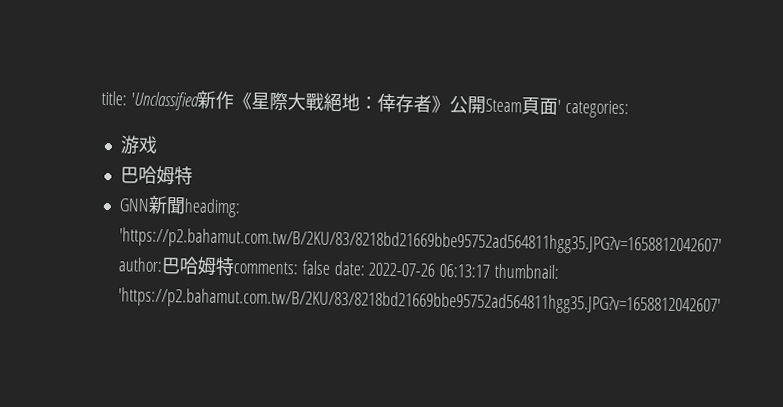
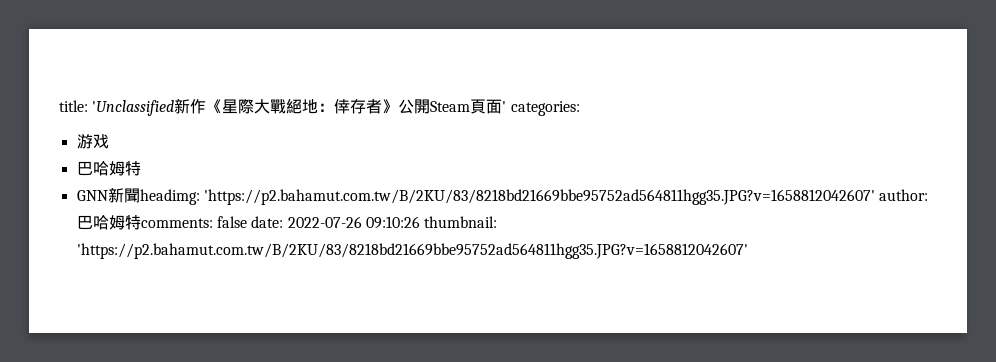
[439,263,491,278] 06:13:17 -> [365,216,420,229] 09:10:26

